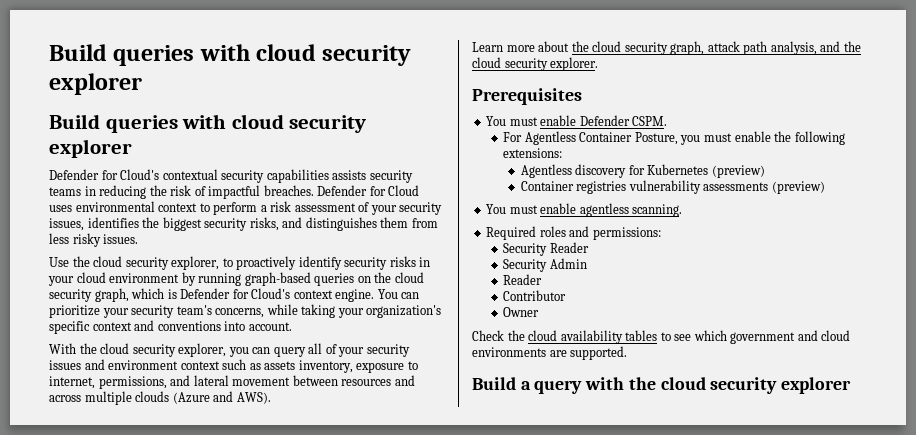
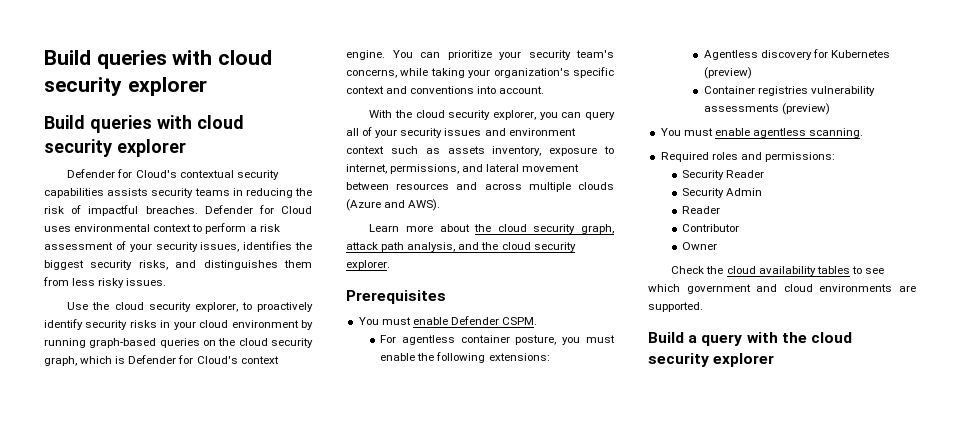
[524,131,678,145] Agentless Container Posture, -> [401,335,557,345] agentless container posture,

